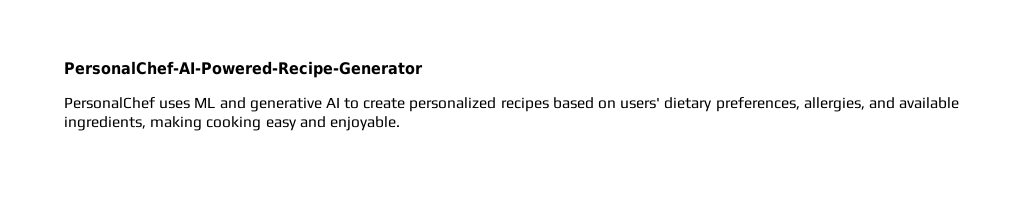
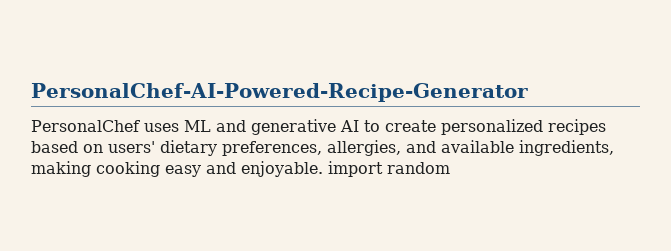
(400, 123) none -> [328,161,450,177] import random

